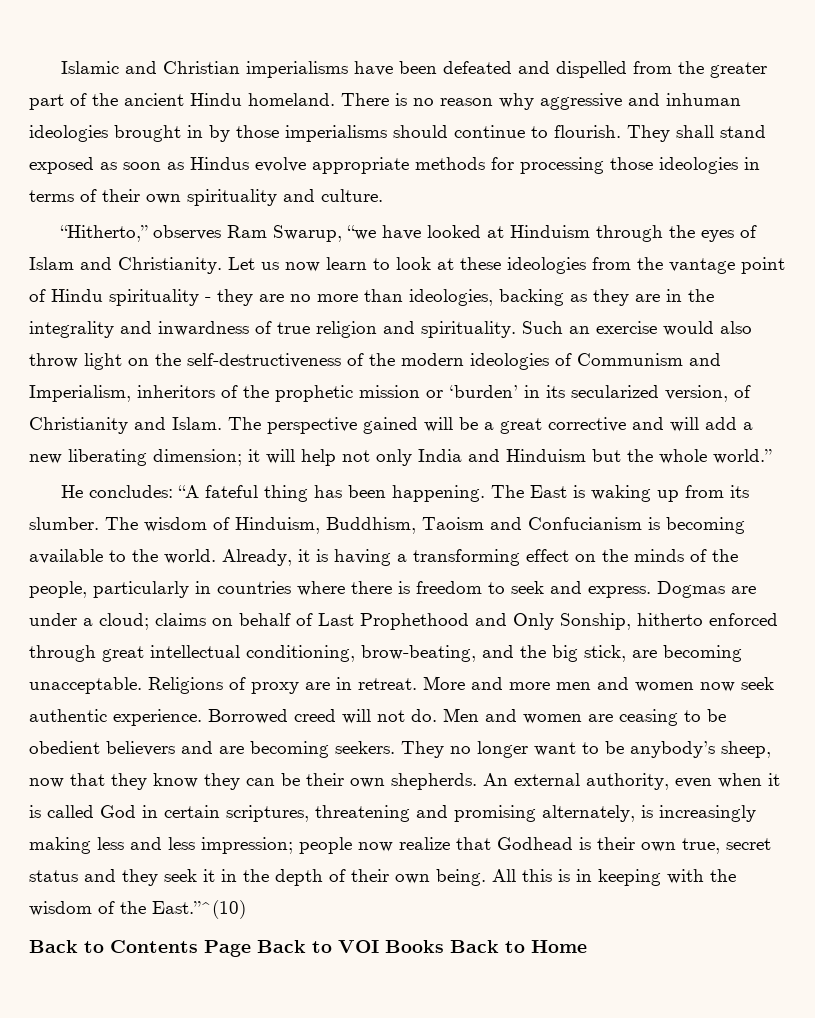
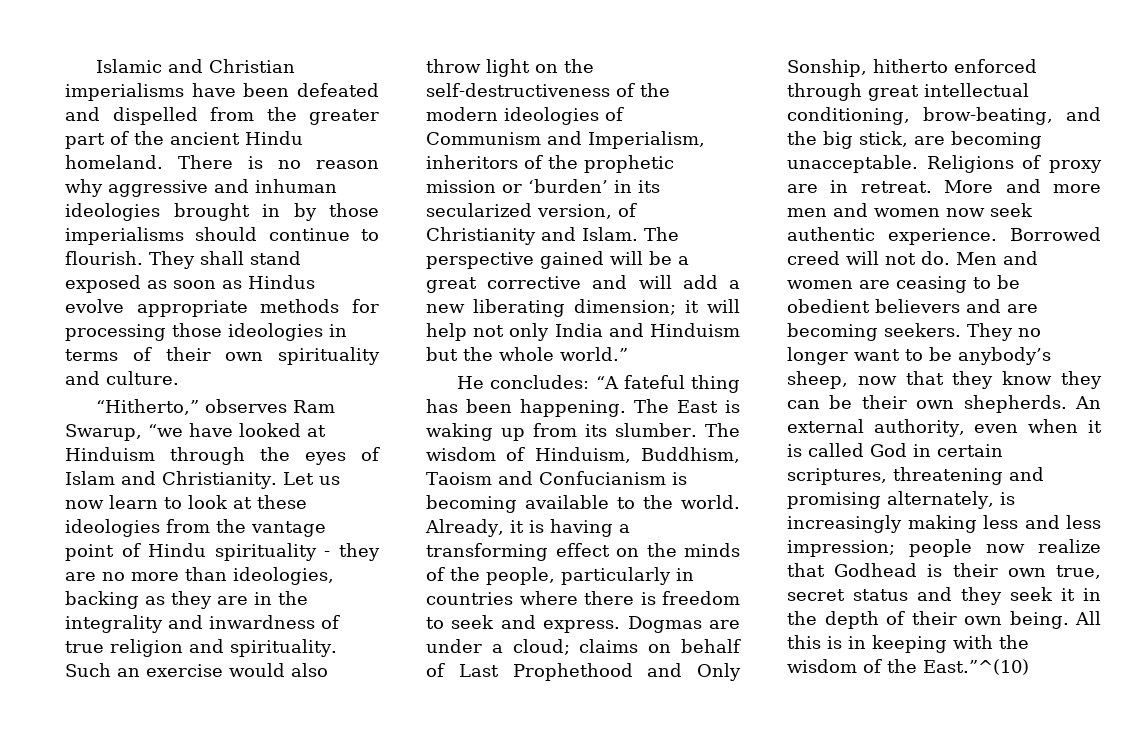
[29,940,587,957] // Back to Contents Page Back to VOI Books Back to Home -> (1029, 667) none

